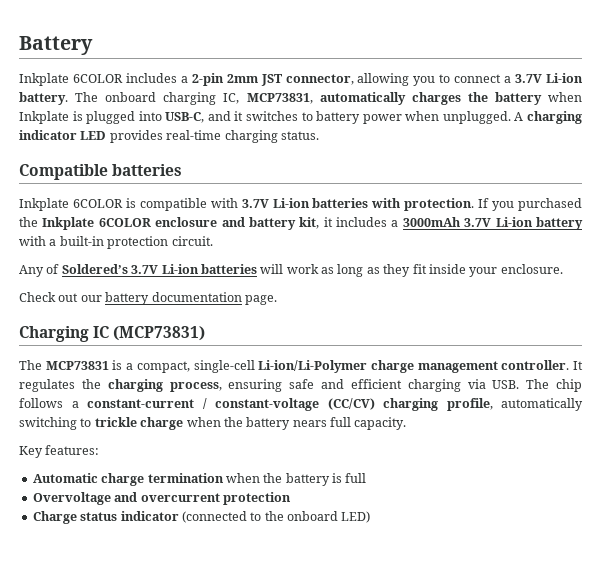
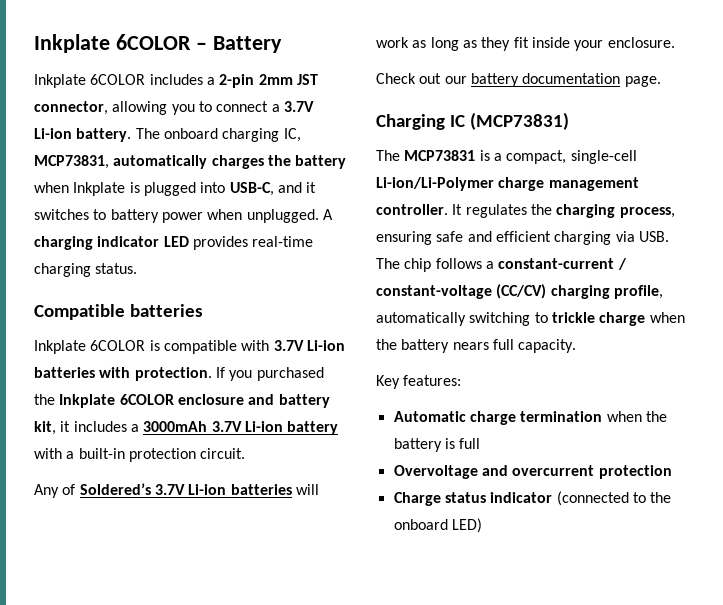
(19, 45) none -> [34,34,207,53] Inkplate 6COLOR –

